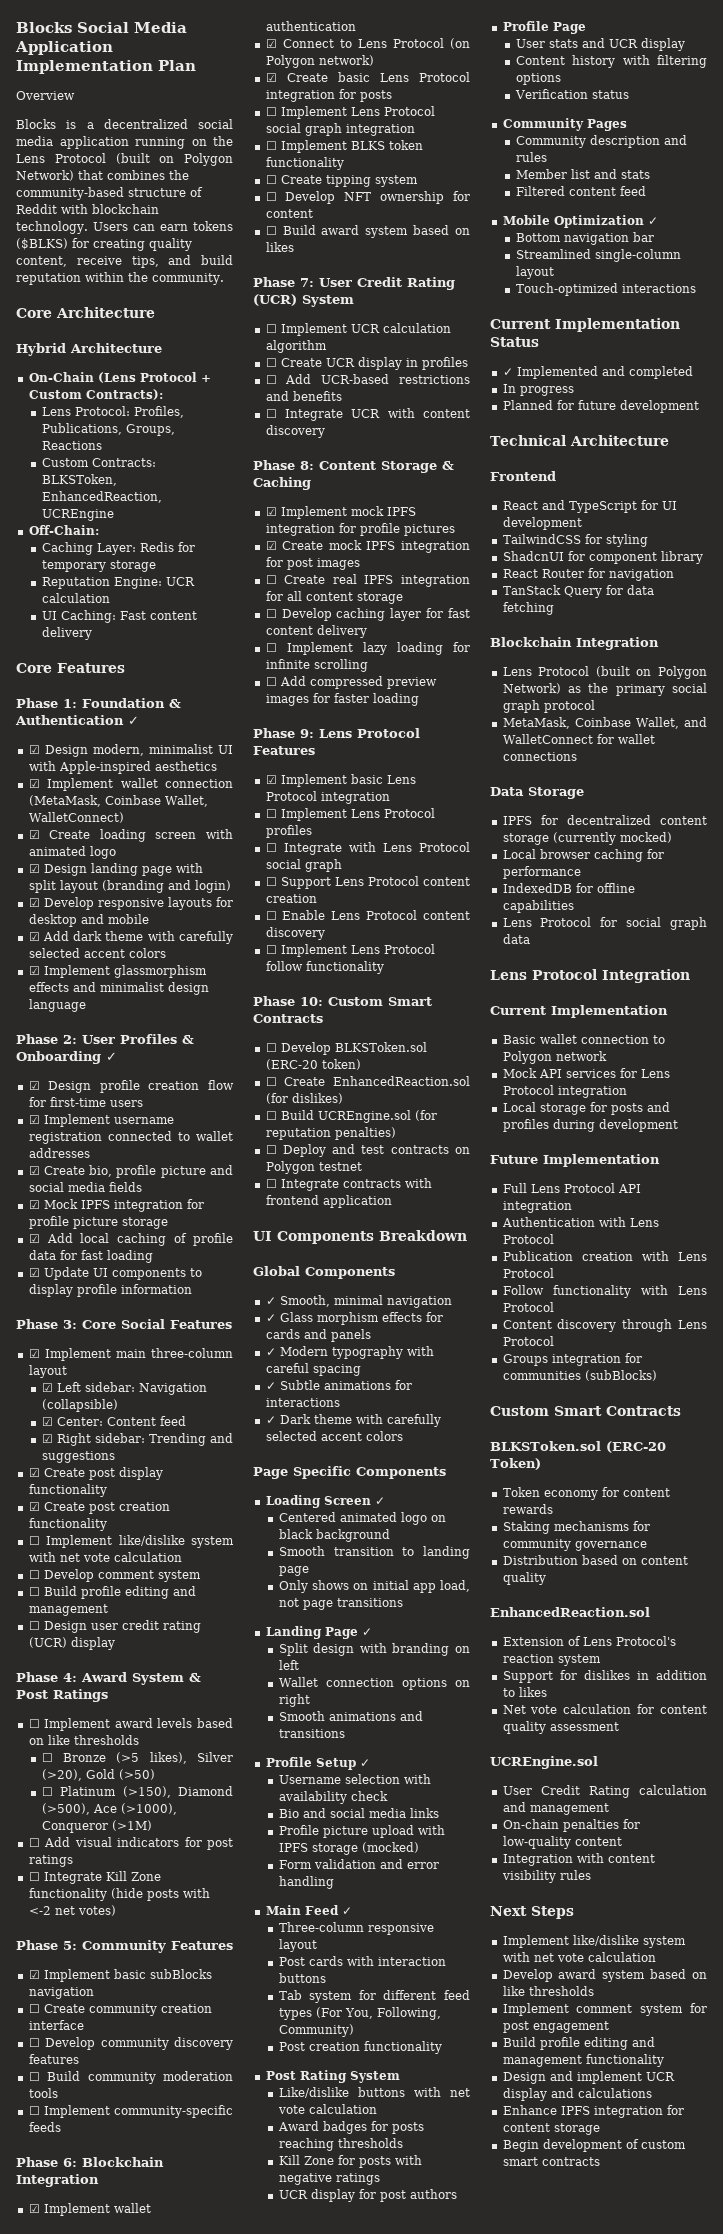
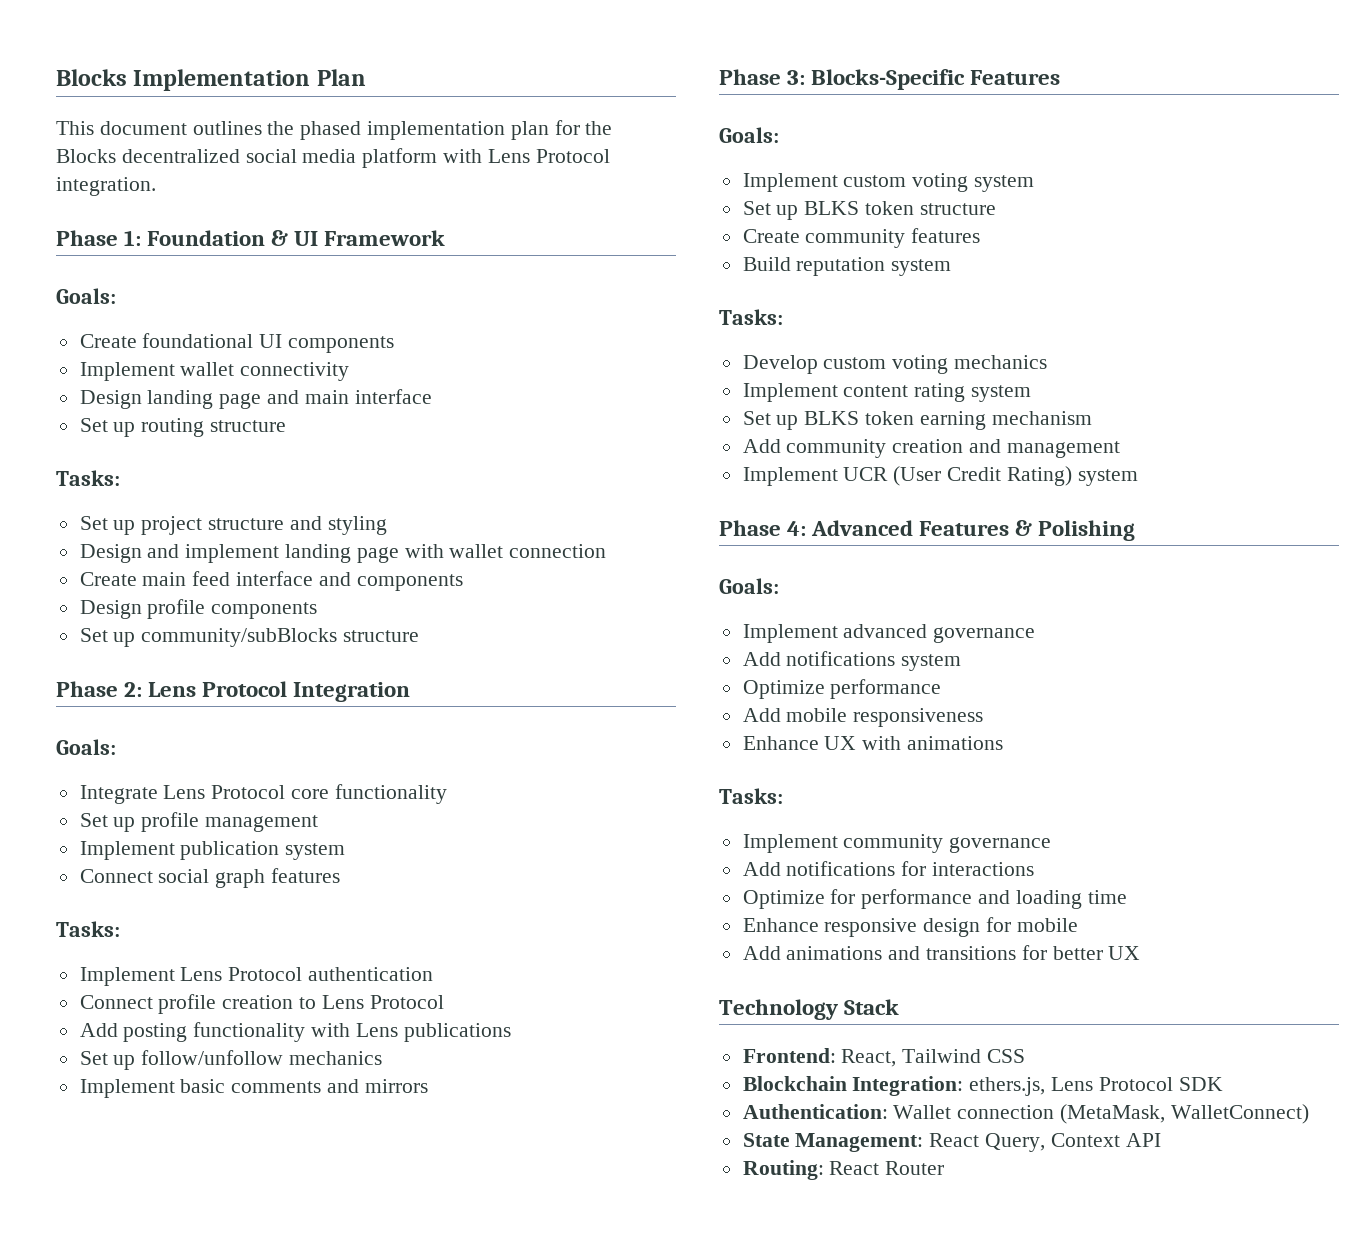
[16,22,187,33] [15,41,113,55] Blocks Social Media Application -> [56,69,127,86] Blocks
[16,91,75,100] [16,119,233,129] [16,136,233,149] [16,153,233,166] [16,170,189,181] [16,187,203,200] [16,204,159,214] [16,221,233,234] [16,238,192,251] [16,255,233,268] [16,272,224,285] [16,307,155,318] [16,343,162,356] [28,372,211,383] [28,389,163,400] [41,406,184,418] [41,423,175,436] [41,441,102,450] [41,458,156,467] [41,474,117,486] [41,491,162,503] [41,509,114,521] [28,525,99,535] [41,542,195,555] [41,560,156,572] [41,577,195,589] [41,593,110,603] [41,610,197,623] [41,627,92,640] [16,663,125,673] [16,698,181,708] [15,715,139,725] [28,744,233,757] [28,761,217,774] [28,778,233,791] [28,795,208,807] [28,812,124,823] [28,829,233,842] [28,846,116,859] [28,863,203,876] [28,880,231,893] [28,897,233,910] [28,914,149,927] [28,931,233,944] [28,948,166,958] [28,965,207,978] [28,982,209,995] [28,999,86,1012] [16,1034,194,1044] [16,1051,117,1064] [28,1080,234,1093] [28,1097,143,1107] [28,1114,174,1127] [28,1131,233,1144] [28,1148,90,1158] [28,1165,233,1178] [28,1182,142,1192] [28,1199,204,1212] [28,1216,168,1229] [28,1233,233,1246] [28,1250,153,1263] [28,1267,202,1280] [28,1284,192,1297] [16,1319,232,1329] [28,1348,233,1361] [28,1365,67,1378] [41,1382,207,1395] [41,1399,118,1412] [41,1416,186,1426] [41,1433,233,1446] [41,1451,115,1463] [28,1467,163,1480] [28,1484,107,1497] [28,1502,170,1514] [28,1518,107,1531] [28,1535,234,1548] [28,1552,182,1562] [28,1569,201,1582] [28,1586,196,1599] [28,1604,108,1616] [28,1620,201,1633] [28,1637,115,1650] [16,1672,201,1685] [16,1689,108,1702] [28,1718,233,1731] [28,1735,139,1745] [41,1752,233,1764] [41,1769,155,1781] [41,1786,234,1798] [41,1803,177,1815] [41,1820,152,1833] [28,1837,233,1850] [28,1855,73,1867] [28,1871,161,1884] [28,1888,210,1901] [28,1905,116,1916] [16,1940,233,1953] [28,1969,212,1982] [28,1987,94,1999] [28,2004,212,2016] [28,2020,84,2030] [28,2037,233,2050] [28,2054,79,2064] [28,2071,233,2084] [28,2088,58,2098] [28,2105,233,2118] [28,2122,61,2132] [16,2157,164,2167] [16,2174,99,2187] [28,2203,151,2216] [265,21,356,31] [265,38,470,49] [265,55,374,68] [265,72,470,82] [265,89,392,102] [265,106,435,119] [265,123,415,136] [265,140,423,153] [265,157,344,170] [265,175,418,187] [265,191,470,204] [265,209,313,218] [265,225,470,238] [265,242,294,252] [253,277,455,290] [253,294,354,307] [265,323,451,336] [265,340,327,353] [265,357,468,370] [265,374,470,384] [265,391,342,401] [265,408,470,421] [265,425,325,438] [253,460,454,473] [253,477,311,490] [265,506,416,519] [265,523,455,536] [265,540,470,553] [265,557,360,570] [265,574,470,587] [265,591,403,604] [265,608,470,621] [265,625,367,638] [265,642,470,655] [265,659,368,672] [265,676,437,689] [265,693,419,706] [253,728,420,738] [253,746,315,755] [265,774,416,787] [265,791,390,804] [265,808,435,821] [265,825,312,838] [265,842,470,855] [265,859,342,872] [265,876,470,889] [265,894,317,903] [265,910,470,920] [265,927,325,940] [265,944,435,957] [265,961,384,974] [253,996,432,1006] [253,1014,323,1023] [265,1042,427,1055] [265,1059,361,1070] [265,1076,470,1086] [265,1093,343,1104] [265,1110,437,1123] [265,1127,396,1140] [265,1144,470,1157] [265,1161,362,1174] [265,1178,432,1191] [265,1195,392,1208] [253,1230,467,1244] [253,1266,395,1279] [265,1295,452,1308] [265,1312,443,1325] [265,1329,371,1342] [265,1346,434,1359] [265,1363,361,1376] [265,1380,412,1390] [265,1398,340,1407] [265,1414,441,1427] [265,1431,403,1441] [253,1466,446,1479] [265,1495,385,1508] [278,1512,446,1525] [278,1529,390,1542] [278,1546,470,1559] [278,1566,309,1576] [278,1580,470,1593] [278,1598,403,1610] [265,1626,372,1639] [278,1643,470,1656] [278,1660,299,1670] [278,1677,470,1690] [278,1694,310,1707] [278,1711,423,1721] [278,1729,345,1738] [265,1757,370,1770] [278,1774,431,1784] [278,1791,388,1804] [278,1808,439,1818] [278,1825,445,1838] [278,1842,419,1855] [278,1859,439,1869] [278,1876,334,1889] [265,1905,352,1915] [278,1922,434,1935] [278,1939,317,1952] [278,1956,446,1966] [278,1973,326,1983] [278,1990,470,2003] [278,2007,441,2020] [278,2024,354,2037] [278,2041,442,2054] [265,2070,400,2083] [278,2087,470,2098] [277,2104,377,2114] [277,2121,424,2134] [278,2138,403,2151] [278,2155,422,2168] [278,2173,380,2185] [278,2189,457,2202] [502,21,586,34] [515,38,685,51] [515,55,707,68] [515,73,561,85] [514,89,629,99] [502,118,627,131] [515,135,687,148] [515,152,547,162] [515,169,650,179] [515,186,646,196] [502,215,658,228] [515,232,654,245] [515,249,681,262] [515,266,554,279] [515,283,696,296] [490,318,680,332] [490,337,539,347] [502,366,693,379] [502,384,574,396] [502,400,699,413] [490,435,669,446] [490,471,556,481] [502,500,677,513] [502,517,582,530] [502,534,648,547] [502,551,703,564] [502,568,674,581] [502,585,654,598] [502,602,554,615] [490,637,659,650] [502,666,707,679] [502,683,707,696] [502,700,595,713] [502,717,707,729] [502,734,655,744] [502,752,577,761] [490,787,584,799] [502,815,707,825] [502,832,672,845] [502,849,664,862] [502,866,581,879] [502,883,635,893] [502,900,574,913] [502,917,707,930] [502,934,530,944] [490,969,690,983] [490,1005,668,1018] [502,1034,665,1044] [502,1051,607,1064] [502,1068,670,1078] [502,1085,627,1098] [502,1102,670,1115] [502,1119,678,1132] [490,1154,660,1167] [502,1183,641,1193] [502,1201,572,1213] [501,1217,659,1227] [502,1234,554,1244] [502,1251,707,1261] [502,1268,554,1278] [502,1285,707,1298] [502,1302,554,1312] [502,1319,707,1332] [502,1336,554,1346] [502,1353,642,1366] [502,1370,657,1381] [490,1406,681,1416] [490,1441,666,1453] [490,1458,541,1470] [502,1487,670,1500] [502,1504,553,1514] [502,1521,650,1534] [502,1539,647,1551] [502,1555,688,1565] [502,1572,546,1585] [490,1607,650,1617] [502,1636,676,1646] [502,1654,601,1666] [502,1670,707,1683] [502,1687,547,1697] [502,1704,707,1714] [502,1721,619,1734] [490,1756,598,1769] [502,1785,707,1798] [502,1802,609,1815] [502,1819,640,1832] [502,1836,622,1849] [502,1853,655,1866] [501,1870,591,1883] [490,1906,574,1919] [502,1935,686,1948] [502,1952,656,1962] [502,1969,707,1982] [502,1986,594,1996] [502,2003,707,2016] [502,2021,609,2033] [502,2037,655,2050] [502,2054,664,2067] [502,2071,675,2084] [502,2088,652,2101] [502,2105,684,2118] [502,2123,600,2135] [502,2139,686,2152] [502,2157,600,2166] Overview // Blocks is a decentralized social media application running on the Lens Protocol (built on Polygon Network) that combines the community-based structure of Reddit with blockchain technology. Users can earn tokens ($BLKS) for creating quality content, receive tips, and build reputation within the community. // Core Architecture // Hybrid Architecture // On-Chain (Lens Protocol + Custom Contracts): // Lens Protocol: Profiles, Publications, Groups, Reactions // Custom Contracts: BLKSToken, EnhancedReaction, UCREngine // Off-Chain: // Caching Layer: Redis for temporary storage // Reputation Engine: UCR calculation // UI Caching: Fast content delivery // Core Features // Phase 1: Foundation & Authentication ✓ // ☑ Design modern, minimalist UI with Apple-inspired aesthetics // ☑ Implement wallet connection (MetaMask, Coinbase Wallet, WalletConnect) // ☑ Create loading screen with animated logo // ☑ Design landing page with split layout (branding and login) // ☑ Develop responsive layouts for desktop and mobile // ☑ Add dark theme with carefully selected accent colors // ☑ Implement glassmorphism effects and minimalist design language // Phase 2: User Profiles & Onboarding ✓ // ☑ Design profile creation flow for first-time users // ☑ Implement username registration connected to wallet addresses // ☑ Create bio, profile picture and social media fields // ☑ Mock IPFS integration for profile picture storage // ☑ Add local caching of profile data for fast loading // ☑ Update UI components to display profile information // Phase 3: Core Social Features // ☑ Implement main three-column layout // ☑ Left sidebar: Navigation (collapsible) // ☑ Center: Content feed // ☑ Right sidebar: Trending and suggestions // ☑ Create post display functionality // ☑ Create post creation functionality // ☐ Implement like/dislike system with net vote calculation // ☐ Develop comment system // ☐ Build profile editing and management // ☐ Design user credit rating (UCR) display // Phase 4: Award System & Post Ratings // ☐ Implement award levels based on like thresholds // ☐ Bronze (>5 likes), Silver (>20), Gold (>50) // ☐ Platinum (>150), Diamond (>500), Ace (>1000), Conqueror (>1M) // ☐ Add visual indicators for post ratings // ☐ Integrate Kill Zone functionality (hide posts with <-2 net votes) // Phase 5: Community Features // ☑ Implement basic subBlocks navigation // ☐ Create community creation interface // ☐ Develop community discovery features // ☐ Build community moderation tools // ☐ Implement community-specific feeds // Phase 6: Blockchain Integration // ☑ Implement wallet authentication // ☑ Connect to Lens Protocol (on Polygon network) // ☑ Create basic Lens Protocol integration for posts // ☐ Implement Lens Protocol social graph integration // ☐ Implement BLKS token functionality // ☐ Create tipping system // ☐ Develop NFT ownership for content // ☐ Build award system based on likes // Phase 7: User Credit Rating (UCR) System // ☐ Implement UCR calculation algorithm // ☐ Create UCR display in profiles // ☐ Add UCR-based restrictions and benefits // ☐ Integrate UCR with content discovery // Phase 8: Content Storage & Caching // ☑ Implement mock IPFS integration for profile pictures // ☑ Create mock IPFS integration for post images // ☐ Create real IPFS integration for all content storage // ☐ Develop caching layer for fast content delivery // ☐ Implement lazy loading for infinite scrolling // ☐ Add compressed preview images for faster loading // Phase 9: Lens Protocol Features // ☑ Implement basic Lens Protocol integration // ☐ Implement Lens Protocol profiles // ☐ Integrate with Lens Protocol social graph // ☐ Support Lens Protocol content creation // ☐ Enable Lens Protocol content discovery // ☐ Implement Lens Protocol follow functionality // Phase 10: Custom Smart Contracts // ☐ Develop BLKSToken.sol (ERC-20 token) // ☐ Create EnhancedReaction.sol (for dislikes) // ☐ Build UCREngine.sol (for reputation penalties) // ☐ Deploy and test contracts on Polygon testnet // ☐ Integrate contracts with frontend application // UI Components Breakdown // Global Components // ✓ Smooth, minimal navigation // ✓ Glass morphism effects for cards and panels // ✓ Modern typography with careful spacing // ✓ Subtle animations for interactions // ✓ Dark theme with carefully selected accent colors // Page Specific Components // Loading Screen ✓ // Centered animated logo on black background // Smooth transition to landing page // Only shows on initial app load, not page transitions // Landing Page ✓ // Split design with branding on left // Wallet connection options on right // Smooth animations and transitions // Profile Setup ✓ // Username selection with availability check // Bio and social media links // Profile picture upload with IPFS storage (mocked) // Form validation and error handling // Main Feed ✓ // Three-column responsive layout // Post cards with interaction buttons // Tab system for different feed types (For You, Following, Community) // Post creation functionality // Post Rating System // Like/dislike buttons with net vote calculation // Award badges for posts reaching thresholds // Kill Zone for posts with negative ratings // UCR display for post authors // Profile Page // User stats and UCR display // Content history with filtering options // Verification status // Community Pages // Community description and rules // Member list and stats // Filtered content feed // Mobile Optimization ✓ // Bottom navigation bar // Streamlined single-column layout // Touch-optimized interactions // Current Implementation Status // ✓ Implemented and completed // In progress // Planned for future development // Technical Architecture // Frontend // React and TypeScript for UI development // TailwindCSS for styling // ShadcnUI for component library // React Router for navigation // TanStack Query for data fetching // Blockchain Integration // Lens Protocol (built on Polygon Network) as the primary social graph protocol // MetaMask, Coinbase Wallet, and WalletConnect for wallet connections // Data Storage // IPFS for decentralized content storage (currently mocked) // Local browser caching for performance // IndexedDB for offline capabilities // Lens Protocol for social graph data // Lens Protocol Integration // Current Implementation // Basic wallet connection to Polygon network // Mock API services for Lens Protocol integration // Local storage for posts and profiles during development // Future Implementation // Full Lens Protocol API integration // Authentication with Lens Protocol // Publication creation with Lens Protocol // Follow functionality with Lens Protocol // Content discovery through Lens Protocol // Groups integration for communities (subBlocks) // Custom Smart Contracts // BLKSToken.sol (ERC-20 Token) // Token economy for content rewards // Staking mechanisms for community governance // Distribution based on content quality // EnhancedReaction.sol // Extension of Lens Protocol's reaction system // Support for dislikes in addition to likes // Net vote calculation for content quality assessment // UCREngine.sol // User Credit Rating calculation and management // On-chain penalties for low-quality content // Integration with content visibility rules // Next Steps // Implement like/dislike system with net vote calculation // Develop award system based on like thresholds // Implement comment system for post engagement // Build profile editing and management functionality // Design and implement UCR display and calculations // Enhance IPFS integration for content storage // Begin development of custom smart contracts -> [56,120,613,140] [56,148,610,168] [56,177,156,196] [56,230,446,246] [56,288,116,304] [79,333,395,353] [79,362,350,381] [79,389,432,409] [79,418,287,437] [56,470,120,486] [79,516,387,535] [79,544,607,563] [79,571,463,591] [79,599,318,619] [79,628,420,647] [56,681,411,702] [56,739,116,755] [79,784,447,804] [79,812,319,832] [79,841,346,860] [79,868,341,888] [56,921,120,937] [79,967,434,986] [79,994,444,1014] [79,1022,511,1042] [79,1050,383,1070] [79,1079,428,1098] [719,69,1061,90] [719,127,779,143] [742,173,1035,192] [742,201,996,220] [742,228,981,248] [742,257,952,276] [719,309,783,325] [742,355,1048,374] [742,383,1032,402] [742,411,1092,430] [742,439,1120,458] [742,466,1138,486] [719,520,1136,541] [719,578,779,594] [742,624,1036,643] [742,651,962,671] [742,679,942,699] [742,708,984,727] [742,736,1004,750] [719,788,783,804] [742,834,1052,853] [742,861,1035,876] [742,889,1127,909] [742,917,1078,937] [742,945,1141,960] [719,999,900,1020] [742,1048,1026,1067] [742,1076,1223,1096] [742,1104,1309,1124] [742,1133,1161,1152] [742,1160,945,1180] This document outlines the phased implementation plan for the Blocks decentralized social media platform with Lens Protocol integration. // Phase 1: Foundation & UI Framework // Goals: // Create foundational UI components // Implement wallet connectivity // Design landing page and main interface // Set up routing structure // Tasks: // Set up project structure and styling // Design and implement landing page with wallet connection // Create main feed interface and components // Design profile components // Set up community/subBlocks structure // Phase 2: Lens Protocol Integration // Goals: // Integrate Lens Protocol core functionality // Set up profile management // Implement publication system // Connect social graph features // Tasks: // Implement Lens Protocol authentication // Connect profile creation to Lens Protocol // Add posting functionality with Lens publications // Set up follow/unfollow mechanics // Implement basic comments and mirrors // Phase 3: Blocks-Specific Features // Goals: // Implement custom voting system // Set up BLKS token structure // Create community features // Build reputation system // Tasks: // Develop custom voting mechanics // Implement content rating system // Set up BLKS token earning mechanism // Add community creation and management // Implement UCR (User Credit Rating) system // Phase 4: Advanced Features & Polishing // Goals: // Implement advanced governance // Add notifications system // Optimize performance // Add mobile responsiveness // Enhance UX with animations // Tasks: // Implement community governance // Add notifications for interactions // Optimize for performance and loading time // Enhance responsive design for mobile // Add animations and transitions for better UX // Technology Stack // Frontend: React, Tailwind CSS // Blockchain Integration: ethers.js, Lens Protocol SDK // Authentication: Wallet connection (MetaMask, WalletConnect) // State Management: React Query, Context API // Routing: React Router

